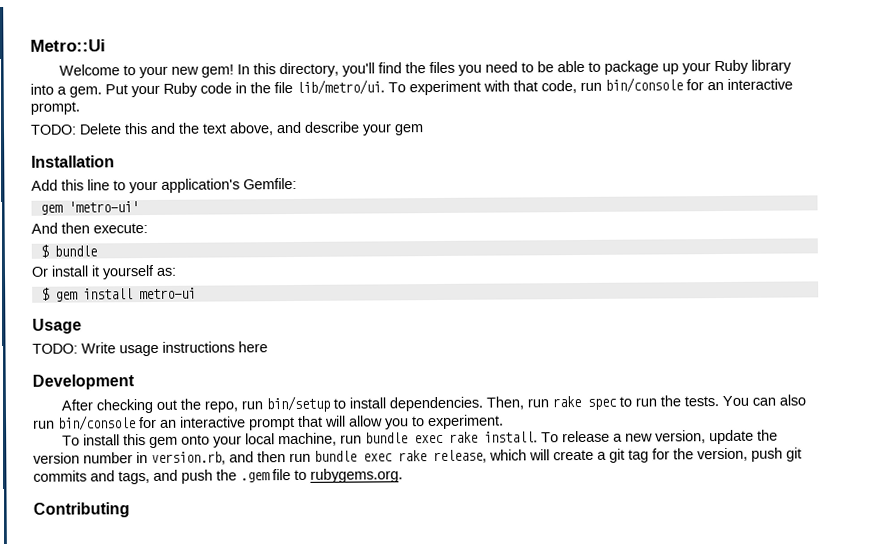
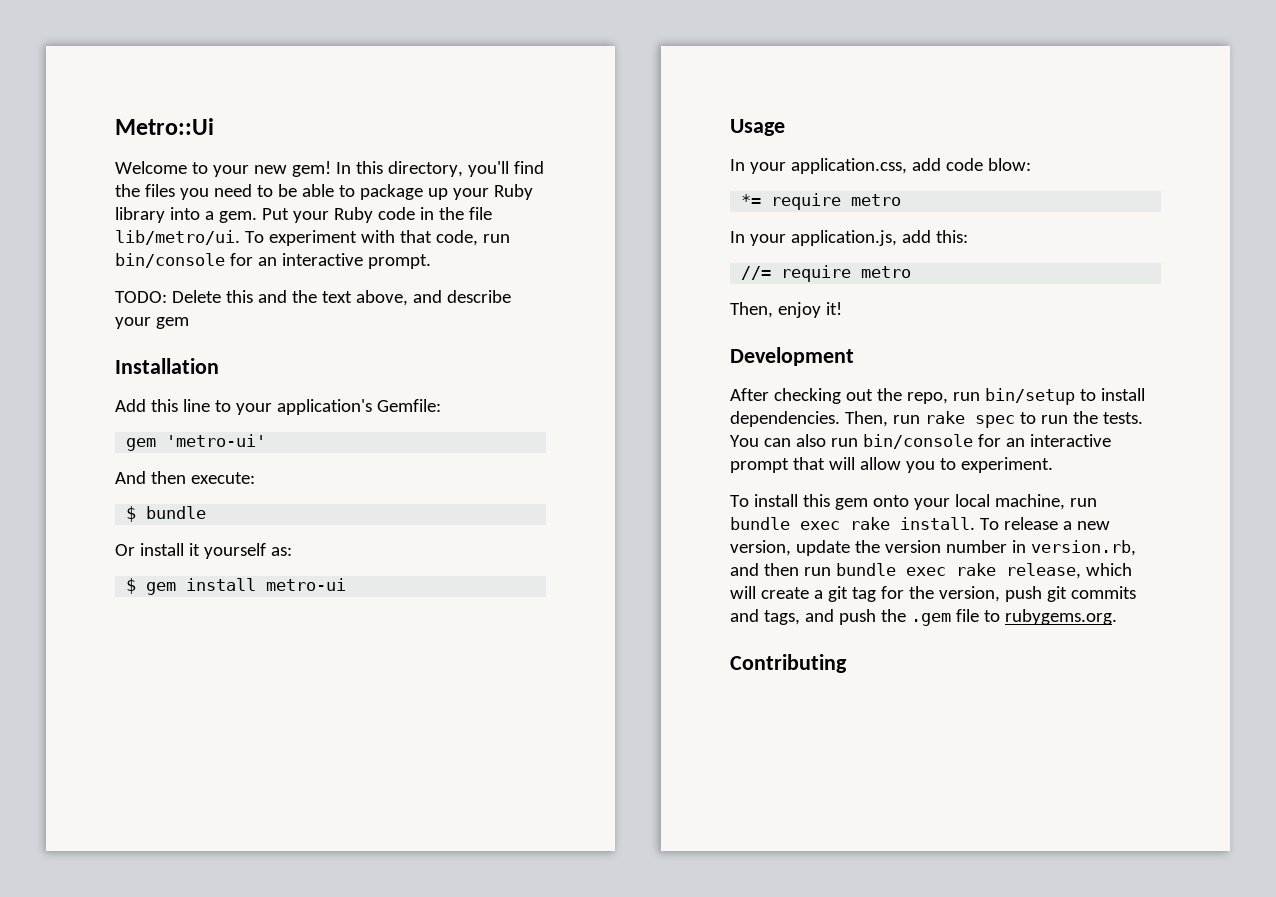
[32,341,268,357] TODO: Write usage instructions here -> [730,158,1031,174] [741,193,902,210] [730,230,968,246] [741,265,912,282] [730,302,842,318] In your application.css, add code blow: // *= require metro // In your application.js, add this: // //= require metro // Then, enjoy it!

